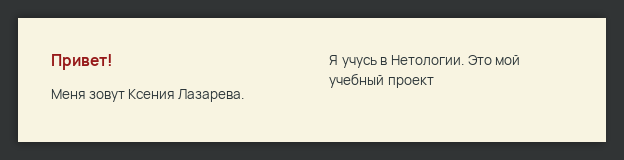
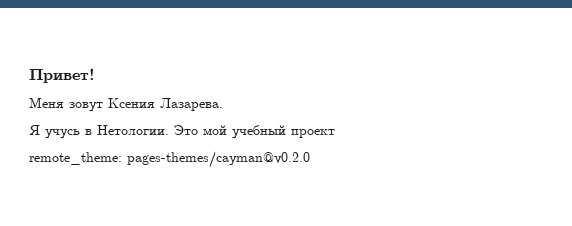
(434, 82) none -> [29,151,310,168] // remote_theme: pages-themes/cayman@v0.2.0

